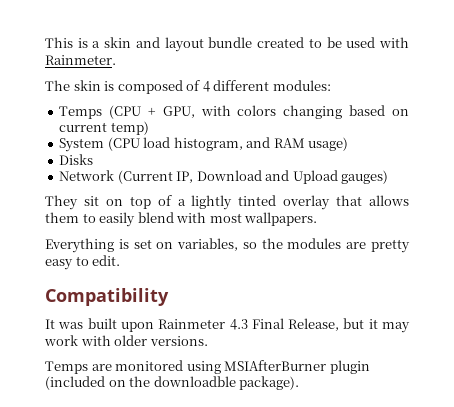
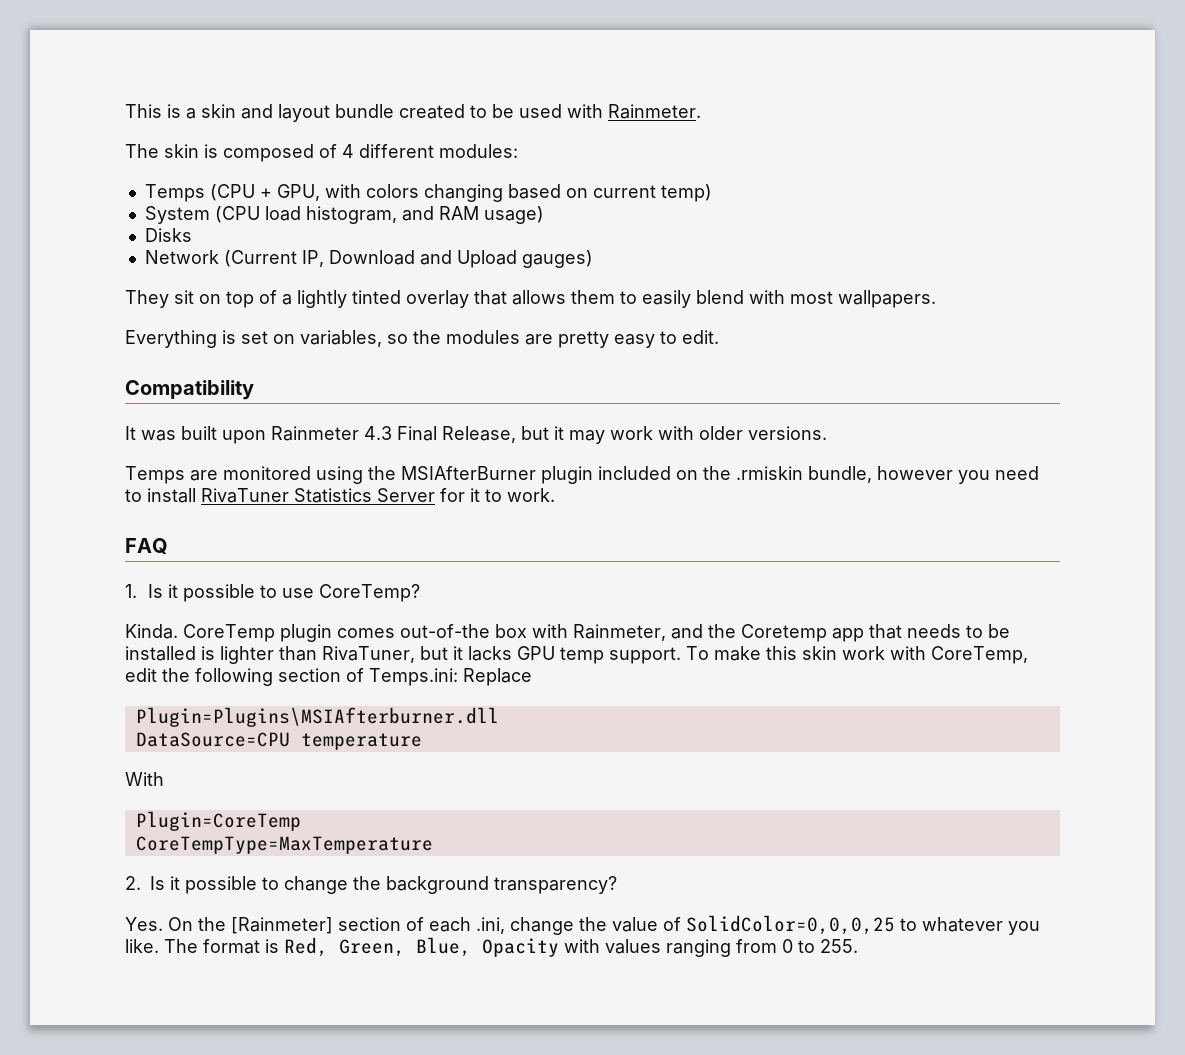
(221, 367) none -> [368,466,396,480] the
[45,376,105,390] (included -> [598,466,671,480] included
[153,376,300,390] downloadble package). -> [736,466,1039,484] [125,488,555,503] [125,538,168,555] [125,584,420,602] [125,624,1010,642] [125,646,1028,664] [125,668,532,686] [135,707,499,727] [135,732,422,750] [125,772,164,786] [135,811,301,831] [135,836,433,854] [125,876,617,894] [125,915,1040,935] [125,937,858,957] .rmiskin bundle, however you need to install RivaTuner Statistics Server for it to work. // FAQ // 1. Is it possible to use CoreTemp? // Kinda. CoreTemp plugin comes out-of-the box with Rainmeter, and the Coretemp app that needs to be installed is lighter than RivaTuner, but it lacks GPU temp support. To make this skin work with CoreTemp, edit the following section of Temps.ini: Replace // Plugin=Plugins\MSIAfterburner.dll // DataSource=CPU temperature // With // Plugin=CoreTemp // CoreTempType=MaxTemperature // 2. Is it possible to change the background transparency? // Yes. On the [Rainmeter] section of each .ini, change the value of SolidColor=0,0,0,25 to whatever you like. The format is Red, Green, Blue, Opacity with values ranging from 0 to 255.

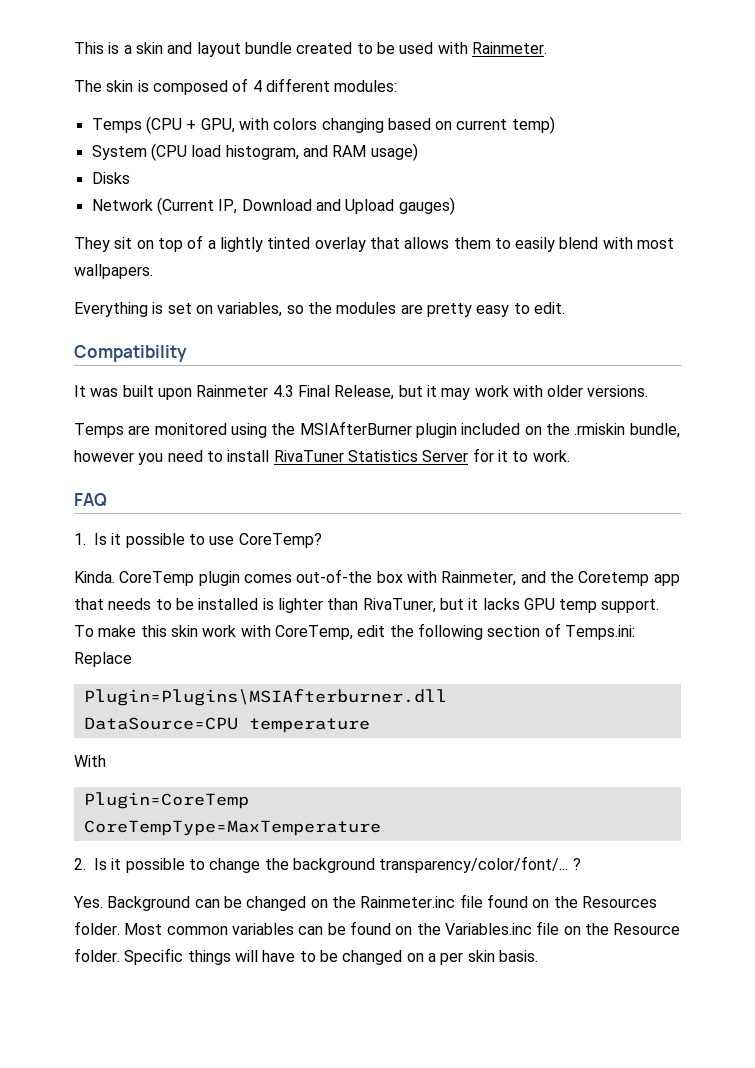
[494,876,617,894] transparency? -> [379,856,581,873] transparency/color/font/... ?
[168,915,1040,935] [125,937,858,957] On the [Rainmeter] section of each .ini, change the value of SolidColor=0,0,0,25 to whatever you like. The format is Red, Green, Blue, Opacity with values ranging from 0 to 255. -> [107,894,657,911] [74,921,681,935] [74,948,538,965] Background can be changed on the Rainmeter.inc file found on the Resources folder. Most common variables can be found on the Variables.inc file on the Resource folder. Specific things will have to be changed on a per skin basis.

